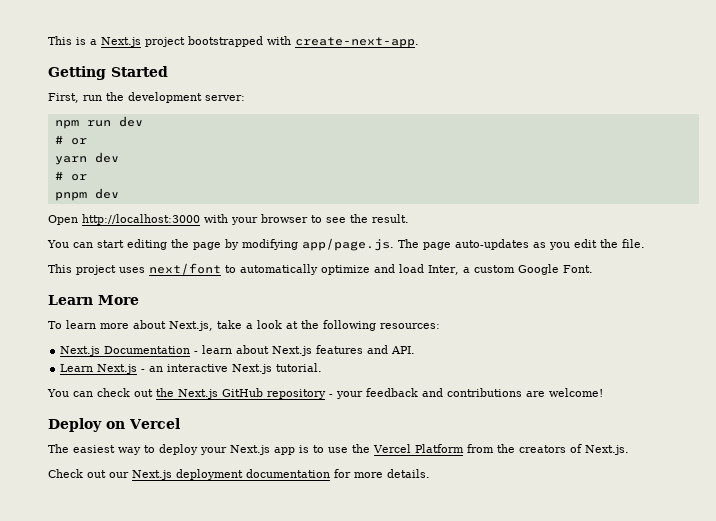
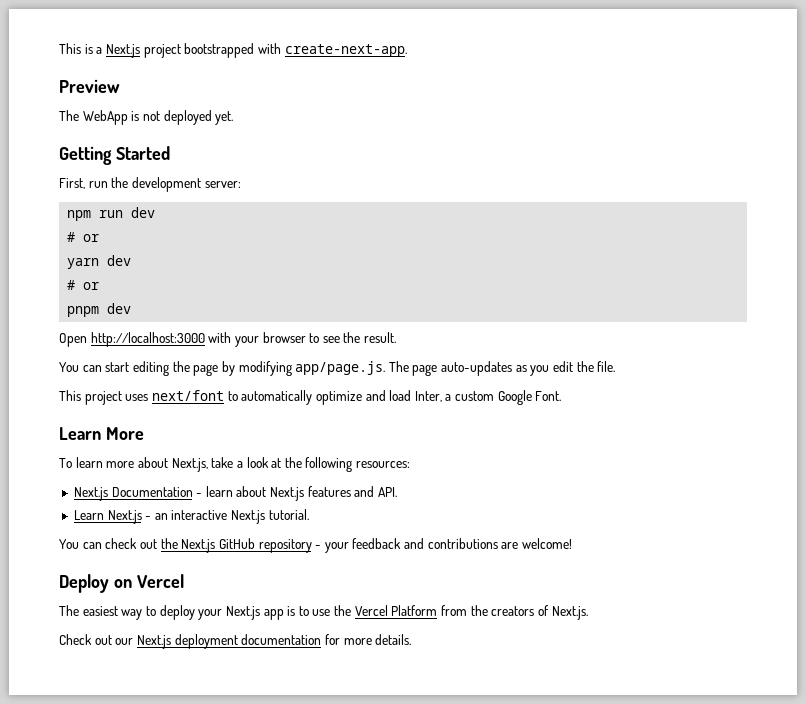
(419, 42) none -> [59,79,120,93] [59,110,234,125] // Preview // The WebApp is not deployed yet.

